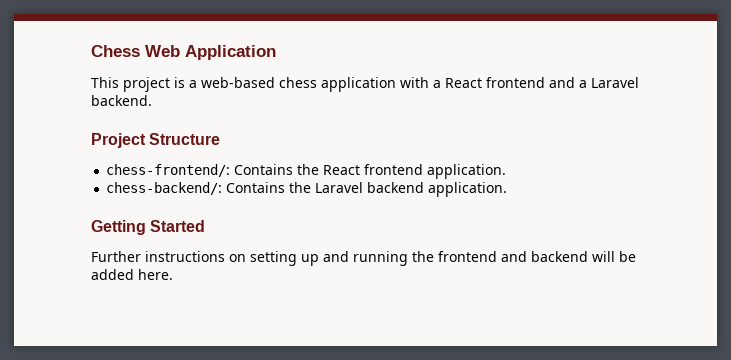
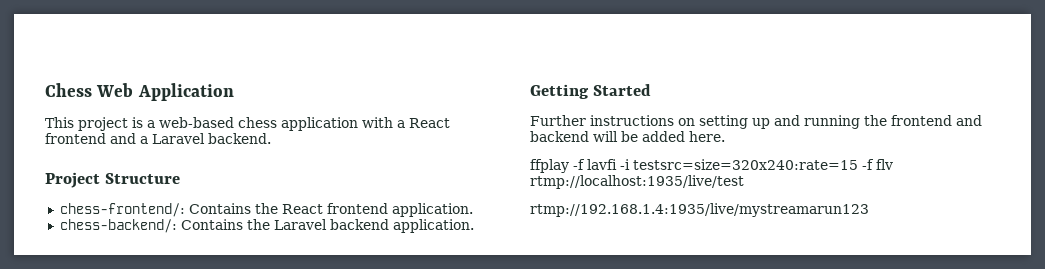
(173, 274) none -> [530,159,893,173] [530,175,744,189] [530,203,869,217] // ffplay -f lavfi -i testsrc=size=320x240:rate=15 -f flv rtmp://localhost:1935/live/test // rtmp://192.168.1.4:1935/live/mystreamarun123

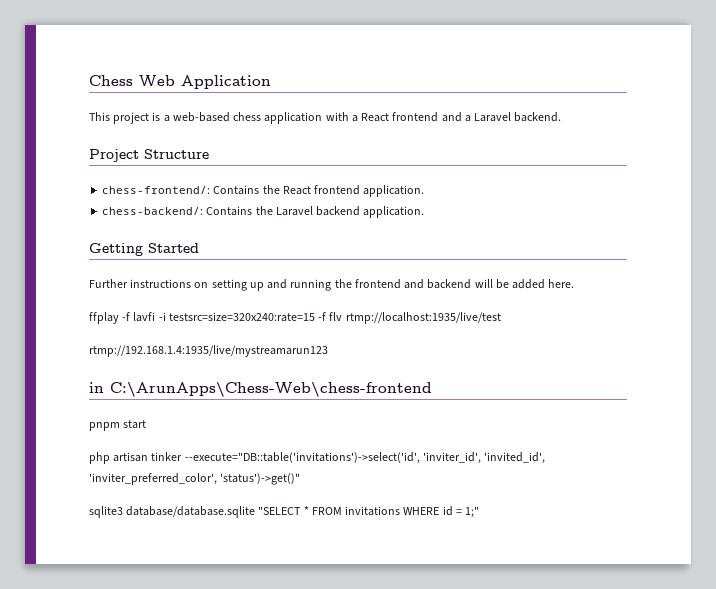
(869, 210) none -> [89,382,432,397] [89,420,147,431] [89,452,546,464] [89,473,301,485] [89,506,480,518] // in C:\ArunApps\Chess-Web\chess-frontend // pnpm start // php artisan tinker --execute="DB::table('invitations')->select('id', 'inviter_id', 'invited_id', 'inviter_preferred_color', 'status')->get()" // sqlite3 database/database.sqlite "SELECT * FROM invitations WHERE id = 1;"

